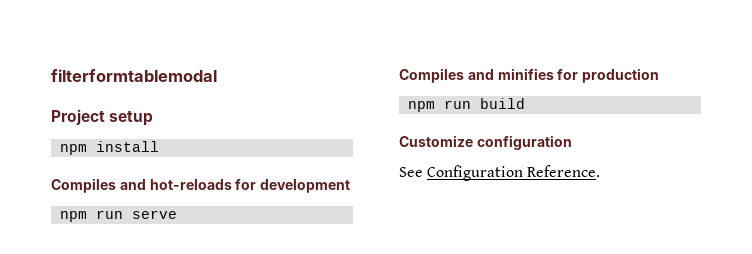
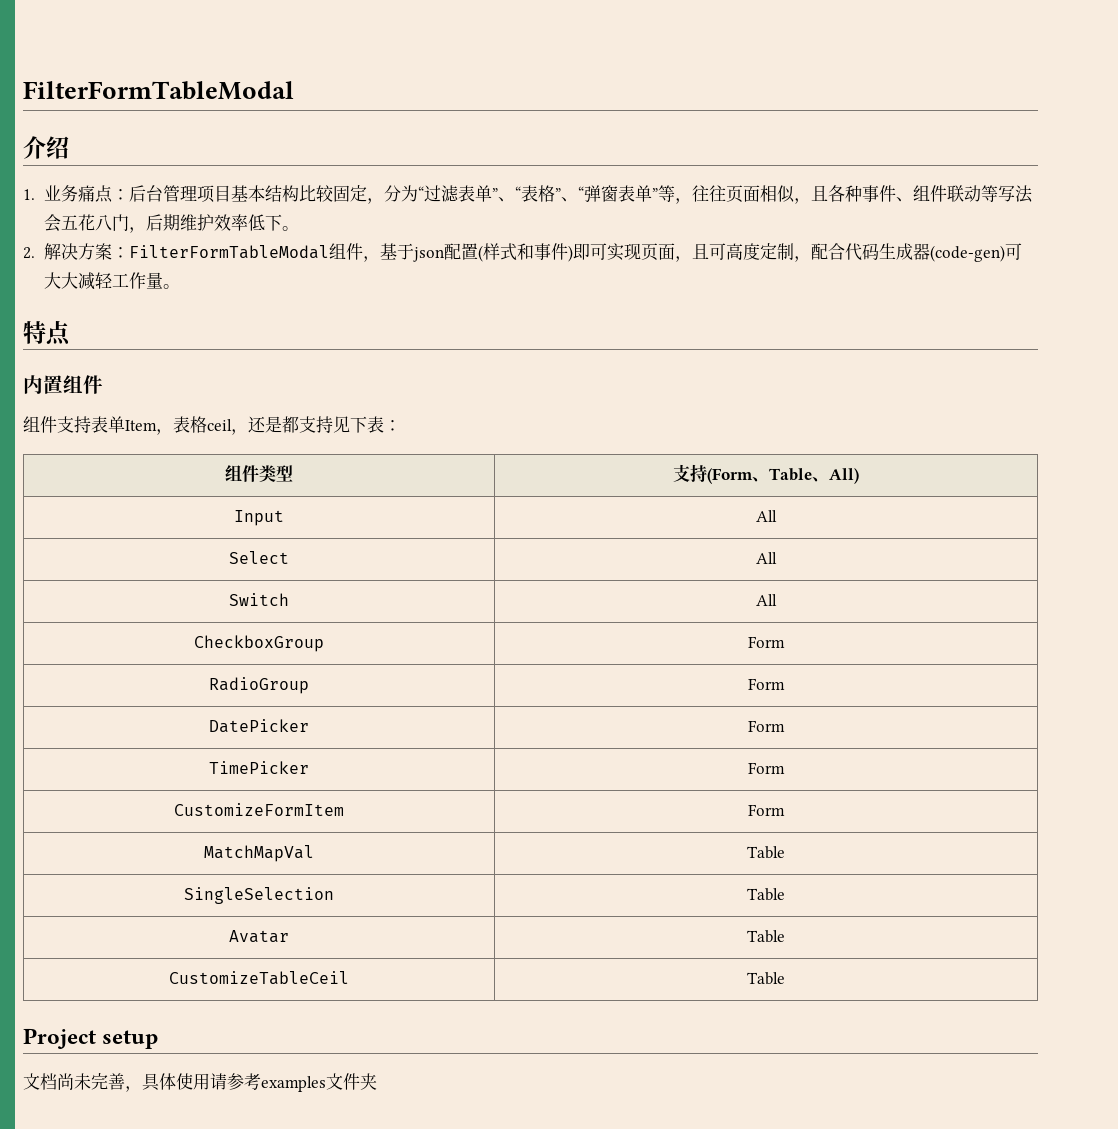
[51,69,217,82] [51,109,154,126] [60,141,160,155] [51,178,351,193] [60,210,178,222] [399,68,660,83] [408,98,526,112] [399,135,572,150] [399,165,601,181] filterformtablemodal // Project setup // npm install // Compiles and hot-reloads for development // npm run serve // Compiles and minifies for production // npm run build // Customize configuration // See Configuration Reference. -> [23,81,294,100] [23,136,69,159] [23,185,1034,204] [44,214,300,233] [23,243,1023,262] [44,272,181,290] [23,320,71,346] [23,375,103,394] [23,416,401,435] [225,465,293,482] [673,464,859,484] [234,510,284,526] [756,510,777,522] [229,551,289,564] [756,552,777,564] [229,593,289,606] [756,594,777,606] [194,635,324,652] [748,636,785,648] [209,677,309,694] [748,678,785,690] [209,719,309,733] [748,720,785,732] [209,761,309,774] [748,762,785,774] [174,803,344,816] [748,804,785,816] [204,845,314,862] [747,846,785,859] [184,887,334,904] [747,888,785,901] [229,930,289,943] [747,930,785,943] [169,971,349,985] [747,972,785,985] [23,1028,159,1049] [23,1073,377,1092] FilterFormTableModal // 介绍 // 1.业务痛点：后台管理项目基本结构比较固定，分为“过滤表单”、“表格”、“弹窗表单”等，往往页面相似，且各种事件、组件联动等写法会五花八门，后期维护效率低下。 // 2.解决方案：FilterFormTableModal组件，基于json配置(样式和事件)即可实现页面，且可高度定制，配合代码生成器(code-gen)可大大减轻工作量。 // 特点 // 内置组件 // 组件支持表单Item，表格ceil，还是都支持见下表： // 组件类型 | 支持(Form、Table、All) // Input | All // Select | All // Switch | All // CheckboxGroup | Form // RadioGroup | Form // DatePicker | Form // TimePicker | Form // CustomizeFormItem | Form // MatchMapVal | Table // SingleSelection | Table // Avatar | Table // CustomizeTableCeil | Table // Project setup // 文档尚未完善，具体使用请参考examples文件夹

